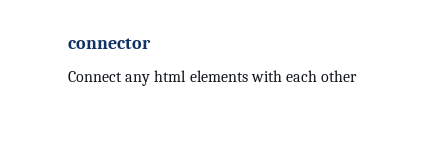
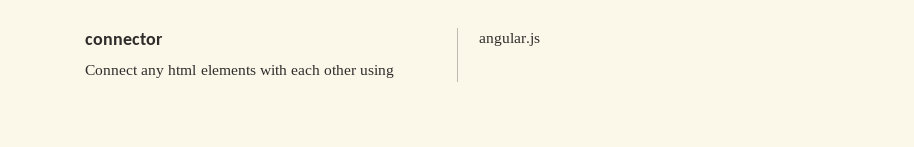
(358, 76) none -> [360,65,395,78] [479,33,540,46] using angular.js

